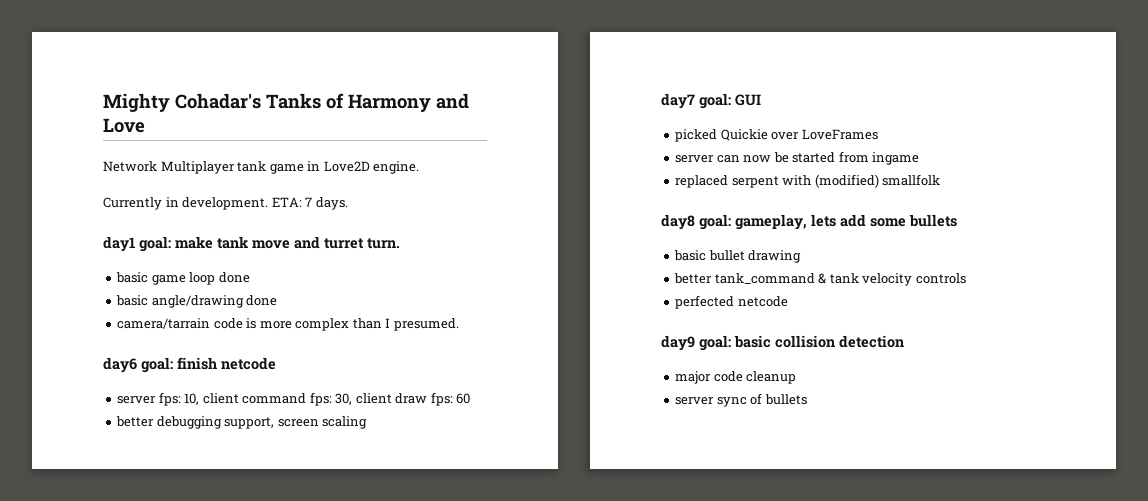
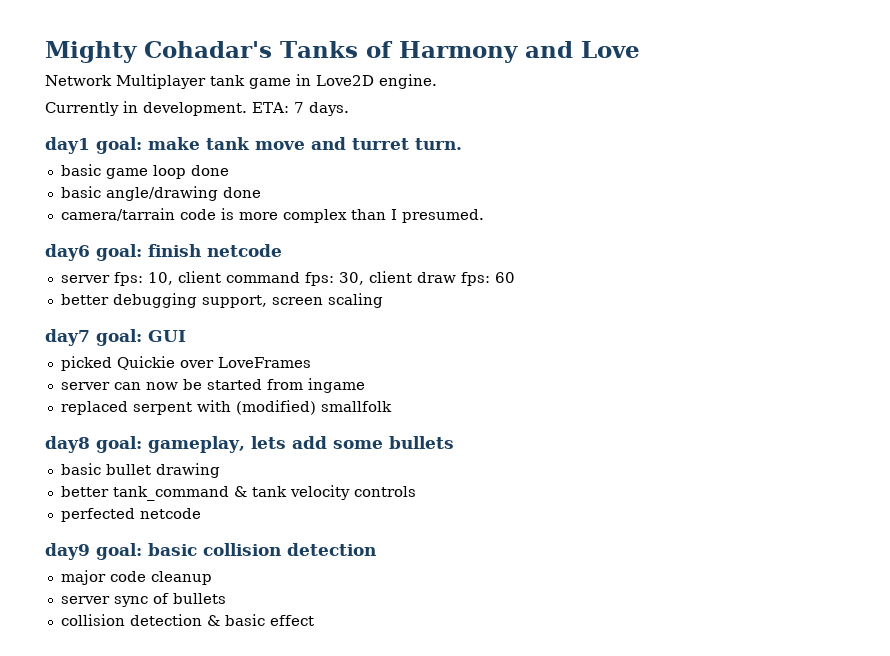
(807, 399) none -> [60,614,314,626] // collision detection & basic effect

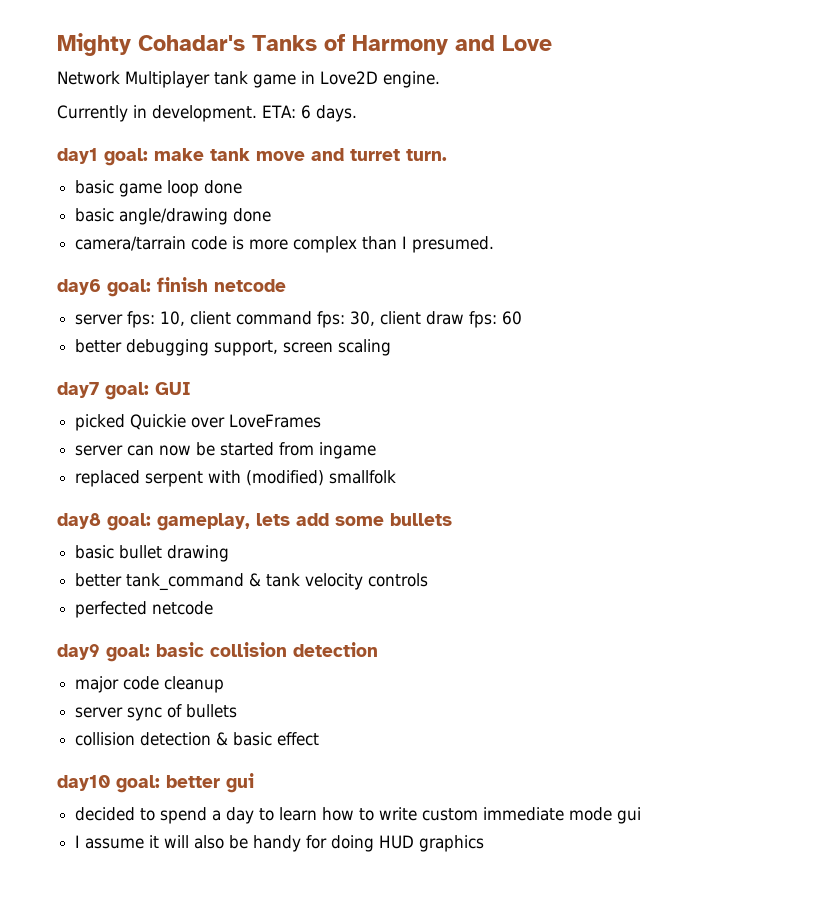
[294,102,304,113] 7 -> [300,105,311,119] 6
(314, 620) none -> [57,773,254,793] [75,807,642,824] [75,835,485,852] // day10 goal: better gui // decided to spend a day to learn how to write custom immediate mode gui // I assume it will also be handy for doing HUD graphics

